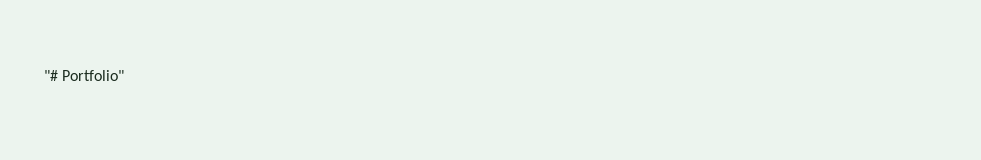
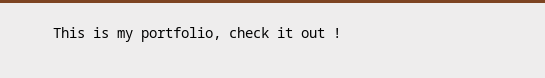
[44,70,125,81] "# Portfolio" -> [53,27,341,42] This is my portfolio, check it out !

